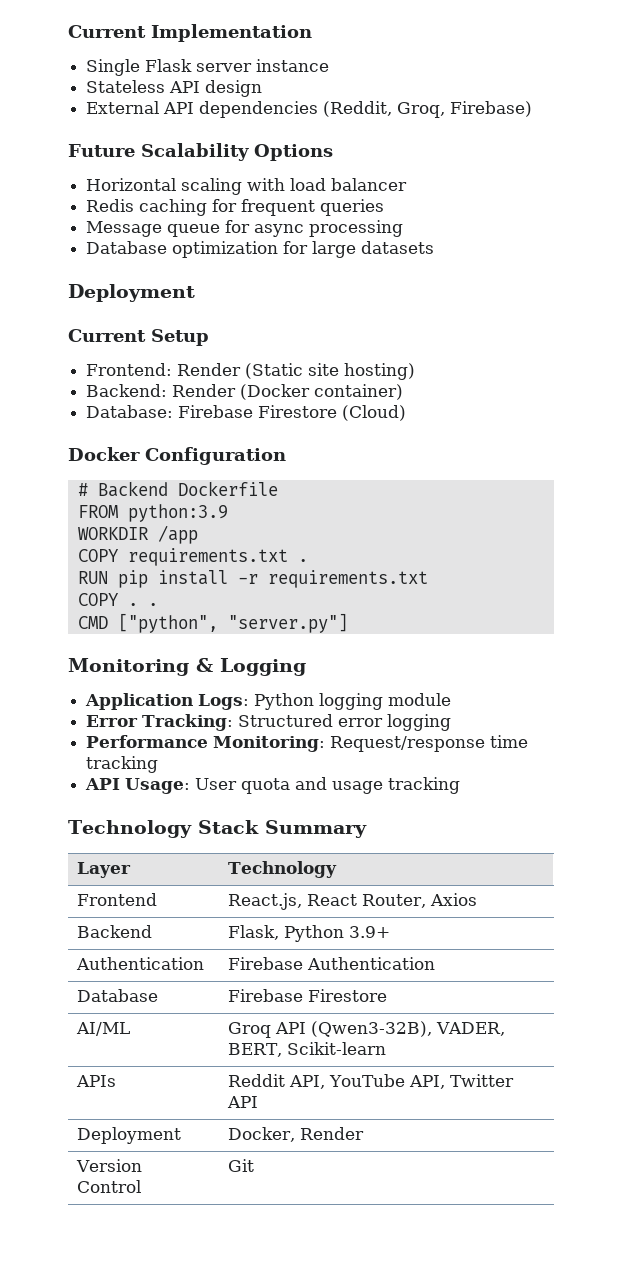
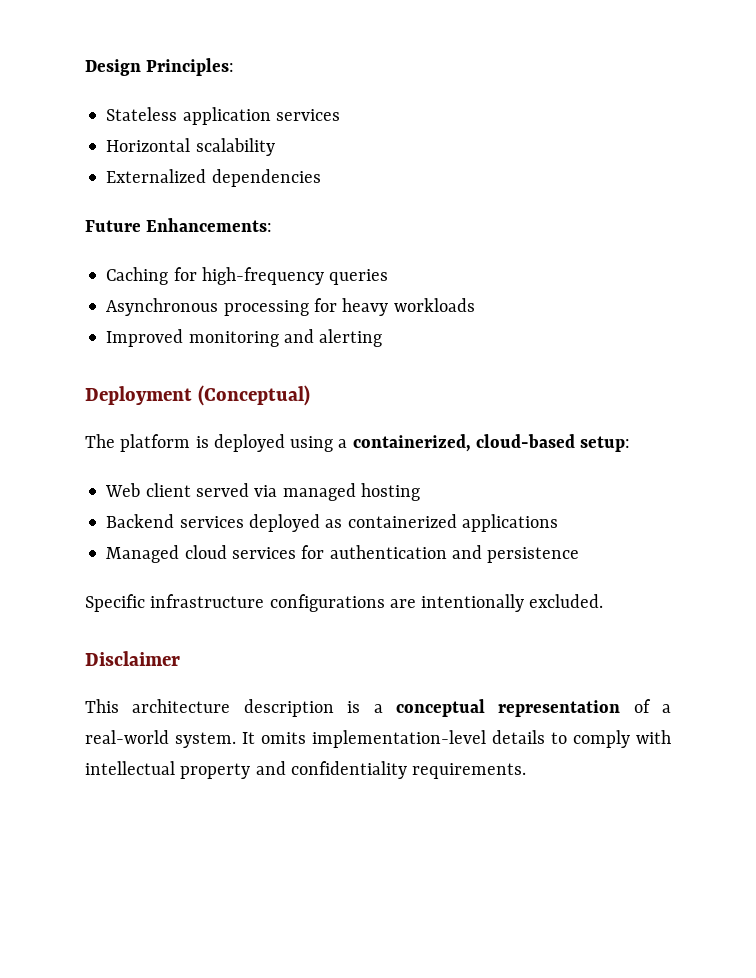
[68,24,312,42] [86,59,330,76] [86,80,263,97] [86,101,533,118] [68,143,333,161] [86,178,408,195] [86,199,385,216] [86,220,404,237] [86,241,435,258] [68,284,195,302] [68,329,209,346] [86,363,416,380] [86,384,404,400] [86,405,407,421] [68,447,286,465] [77,481,278,497] [77,504,228,522] [77,525,198,544] [77,548,308,566] [77,570,428,588] [77,593,158,606] [77,613,348,633] [68,658,306,676] [85,693,452,710] [86,714,452,731] [86,735,529,752] [86,756,159,773] [85,777,461,794] [68,820,367,838] [77,862,132,878] [228,861,338,878] [77,893,158,906] [228,893,478,910] [77,925,153,938] [228,925,391,942] [76,957,205,970] [228,957,436,970] [77,989,159,1002] [228,989,388,1002] [76,1022,131,1036] [228,1021,506,1038] [228,1042,387,1057] [76,1075,117,1087] [228,1074,515,1089] [227,1096,259,1108] [77,1127,182,1144] [228,1127,365,1142] [76,1159,143,1172] [77,1180,142,1193] [228,1159,255,1172] Current Implementation // Single Flask server instance // Stateless API design // External API dependencies (Reddit, Groq, Firebase) // Future Scalability Options // Horizontal scaling with load balancer // Redis caching for frequent queries // Message queue for async processing // Database optimization for large datasets // Deployment // Current Setup // Frontend: Render (Static site hosting) // Backend: Render (Docker container) // Database: Firebase Firestore (Cloud) // Docker Configuration // # Backend Dockerfile // FROM python:3.9 // WORKDIR /app // COPY requirements.txt . // RUN pip install -r requirements.txt // COPY . . // CMD ["python", "server.py"] // Monitoring & Logging // Application Logs: Python logging module // Error Tracking: Structured error logging // Performance Monitoring: Request/response time tracking // API Usage: User quota and usage tracking // Technology Stack Summary // Layer | Technology // Frontend | React.js, React Router, Axios // Backend | Flask, Python 3.9+ // Authentication | Firebase Authentication // Database | Firebase Firestore // AI/ML | Groq API (Qwen3-32B), VADER, BERT, Scikit-learn // APIs | Reddit API, YouTube API, Twitter API // Deployment | Docker, Render // Version Control | Git -> [85,58,235,76] [106,107,340,125] [106,138,275,156] [106,169,321,187] [85,218,273,232] [106,267,389,285] [106,298,475,316] [106,329,383,347] [85,385,310,406] [85,434,631,452] [105,483,420,501] [106,514,558,532] [106,545,580,563] [85,594,604,612] [85,651,180,666] [85,699,671,717] [85,730,671,748] [85,761,527,779] Design Principles: // Stateless application services // Horizontal scalability // Externalized dependencies // Future Enhancements: // Caching for high-frequency queries // Asynchronous processing for heavy workloads // Improved monitoring and alerting // Deployment (Conceptual) // The platform is deployed using a containerized, cloud-based setup: // Web client served via managed hosting // Backend services deployed as containerized applications // Managed cloud services for authentication and persistence // Specific infrastructure configurations are intentionally excluded. // Disclaimer // This architecture description is a conceptual representation of a real-world system. It omits implementation-level details to comply with intellectual property and confidentiality requirements.

